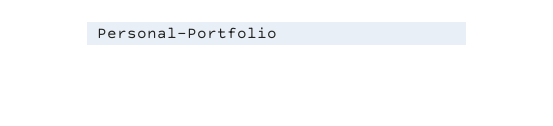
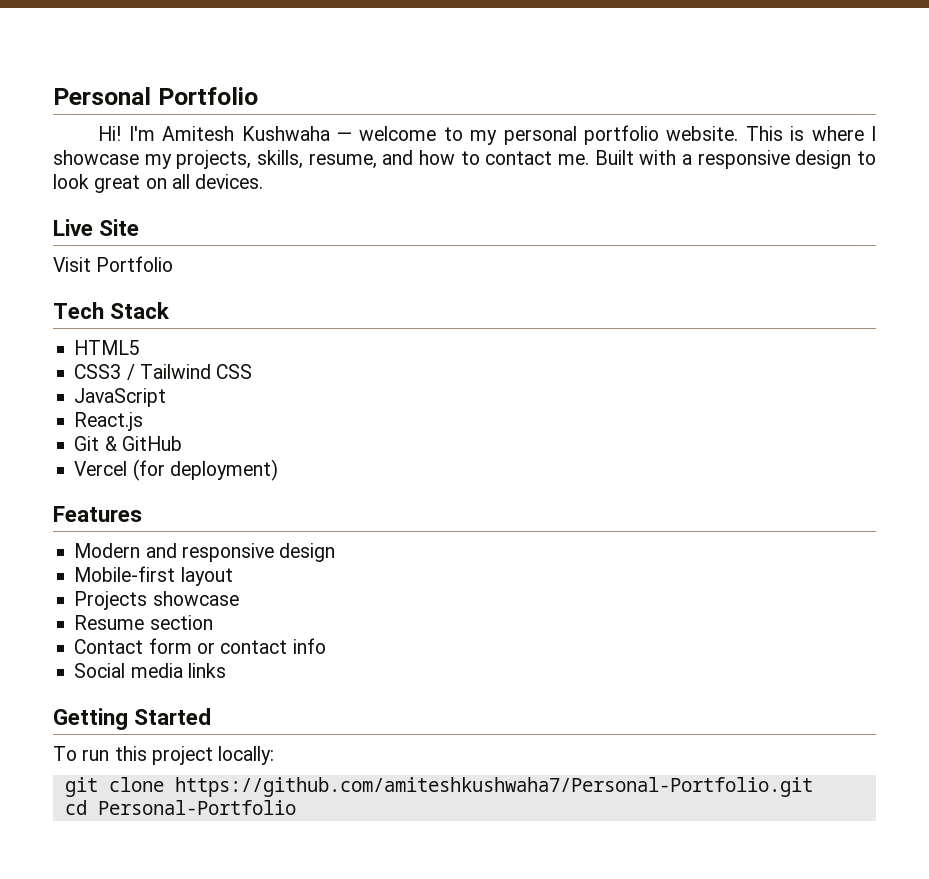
(96, 33) none -> [53,87,258,105] [98,125,876,145] [53,150,876,169] [53,174,264,193] [53,219,140,236] [53,256,174,272] [53,302,171,319] [74,340,141,355] [74,364,253,380] [74,388,167,407] [74,412,144,431] [74,436,182,451] [74,459,278,481] [53,506,142,522] [74,543,336,562] [74,566,233,586] [74,591,239,610] [74,615,213,630] [74,638,326,654] [74,663,226,678] [53,708,212,730] [53,746,275,765] [64,777,813,797] [64,800,87,815] Personal Portfolio // Hi! I'm Amitesh Kushwaha — welcome to my personal portfolio website. This is where I showcase my projects, skills, resume, and how to contact me. Built with a responsive design to look great on all devices. // Live Site // Visit Portfolio // Tech Stack // HTML5 // CSS3 / Tailwind CSS // JavaScript // React.js // Git & GitHub // Vercel (for deployment) // Features // Modern and responsive design // Mobile-first layout // Projects showcase // Resume section // Contact form or contact info // Social media links // Getting Started // To run this project locally: // git clone https://github.com/amiteshkushwaha7/Personal-Portfolio.git // cd

